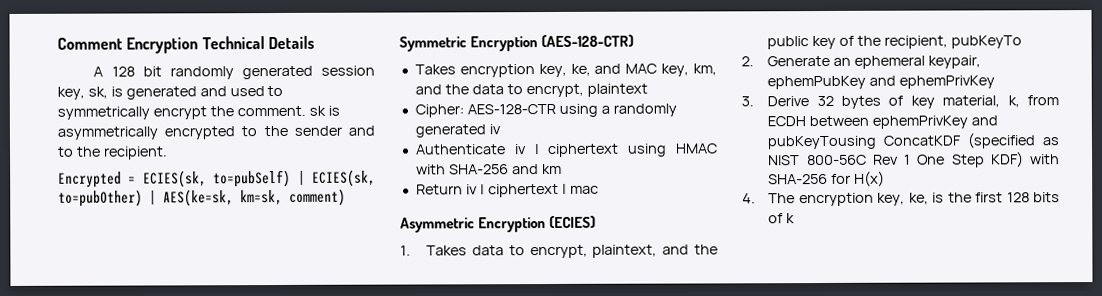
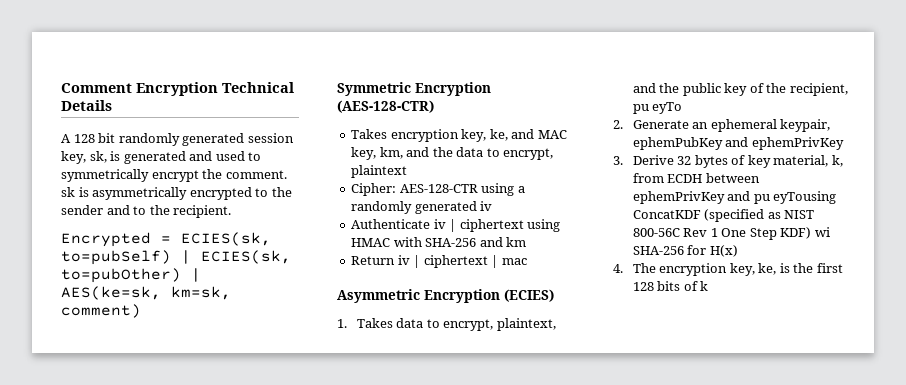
[950,35,1022,49] pubKeyTo -> [632,102,683,114] pu eyTo
[767,135,878,150] pubKeyTousing -> [753,191,837,204] pu eyTousing
[1030,154,1060,165] with -> [814,227,830,237] wi

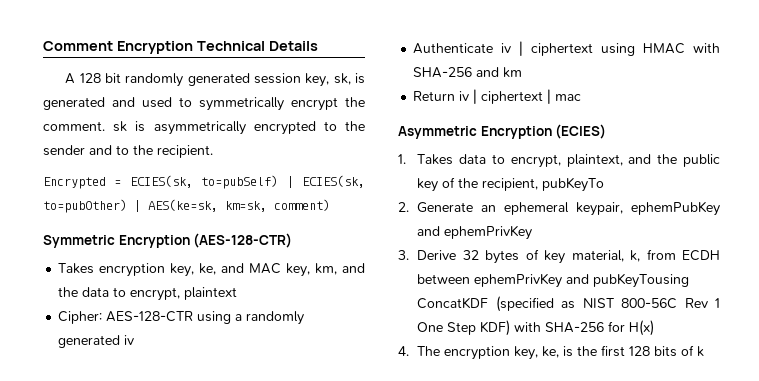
[632,102,683,114] pu eyTo -> [542,177,605,192] pubKeyTo
[753,191,837,204] pu eyTousing -> [593,273,690,288] pubKeyTousing
[814,227,830,237] wi -> [514,322,542,332] with

